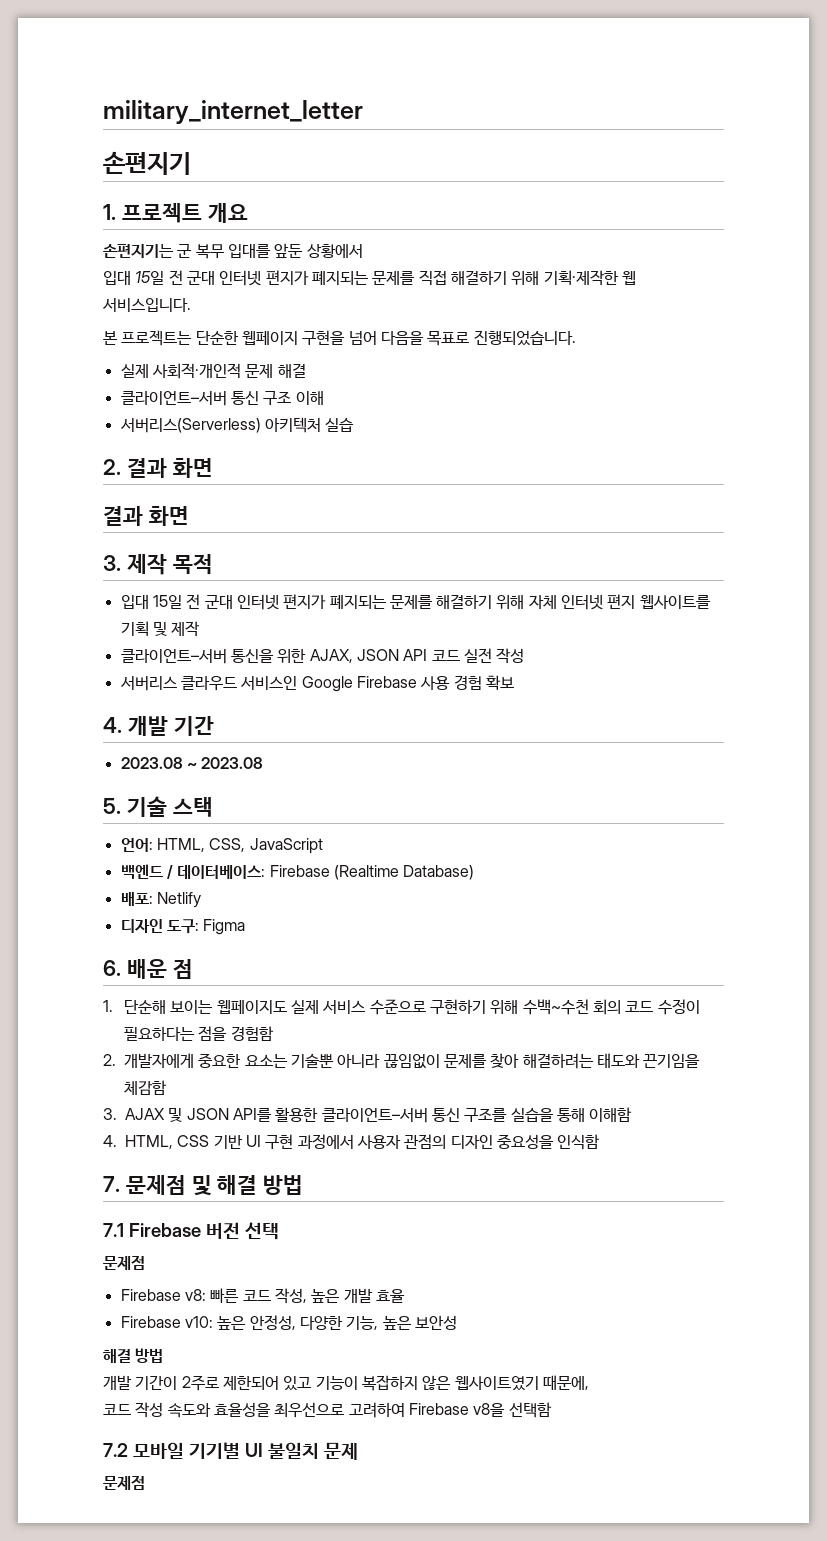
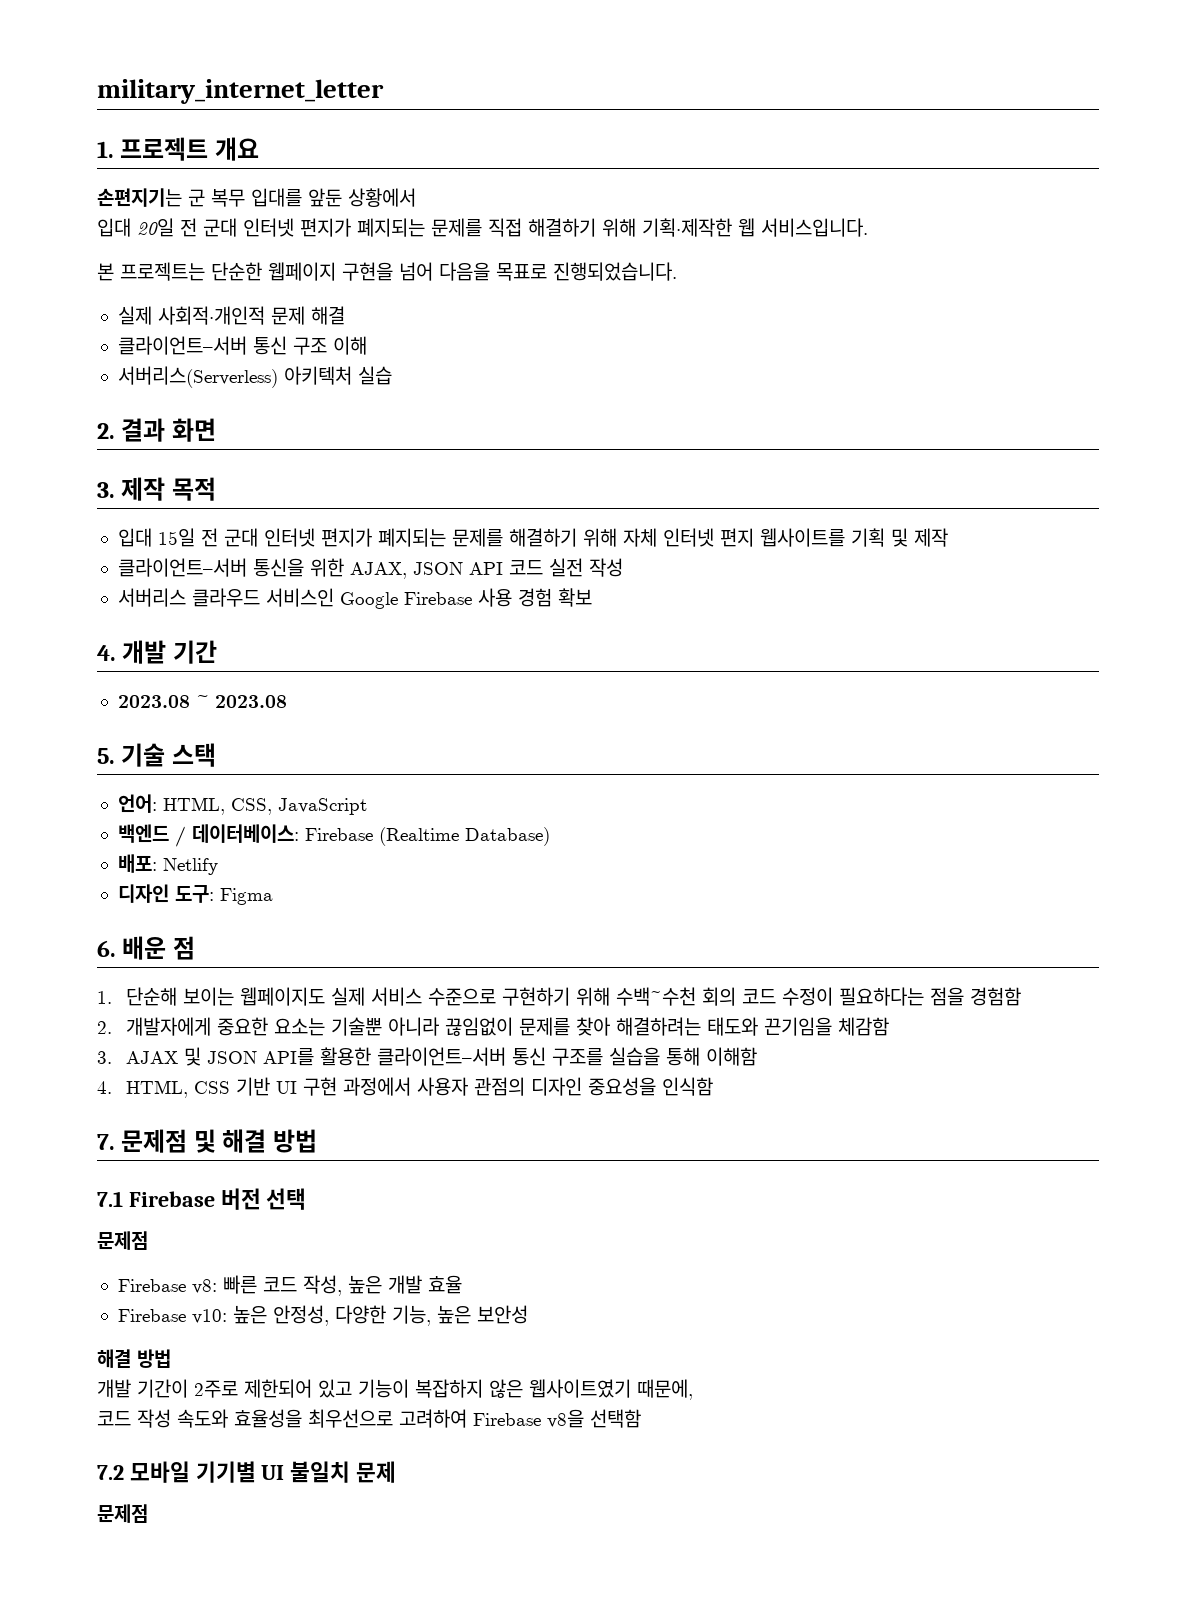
[103,151,191,175] // 손편지기 -> (384, 91) none
[135,271,165,285] 15일 -> [137,218,174,237] 20일
[103,506,189,526] // 결과 화면 -> (216, 430) none

